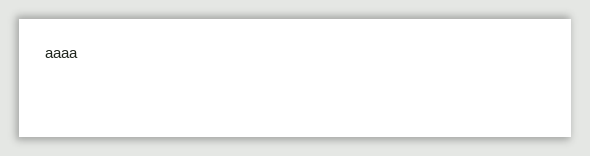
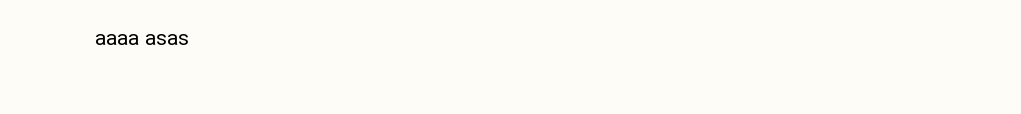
(78, 54) none -> [145,34,189,45] asas

